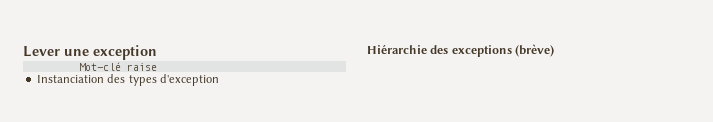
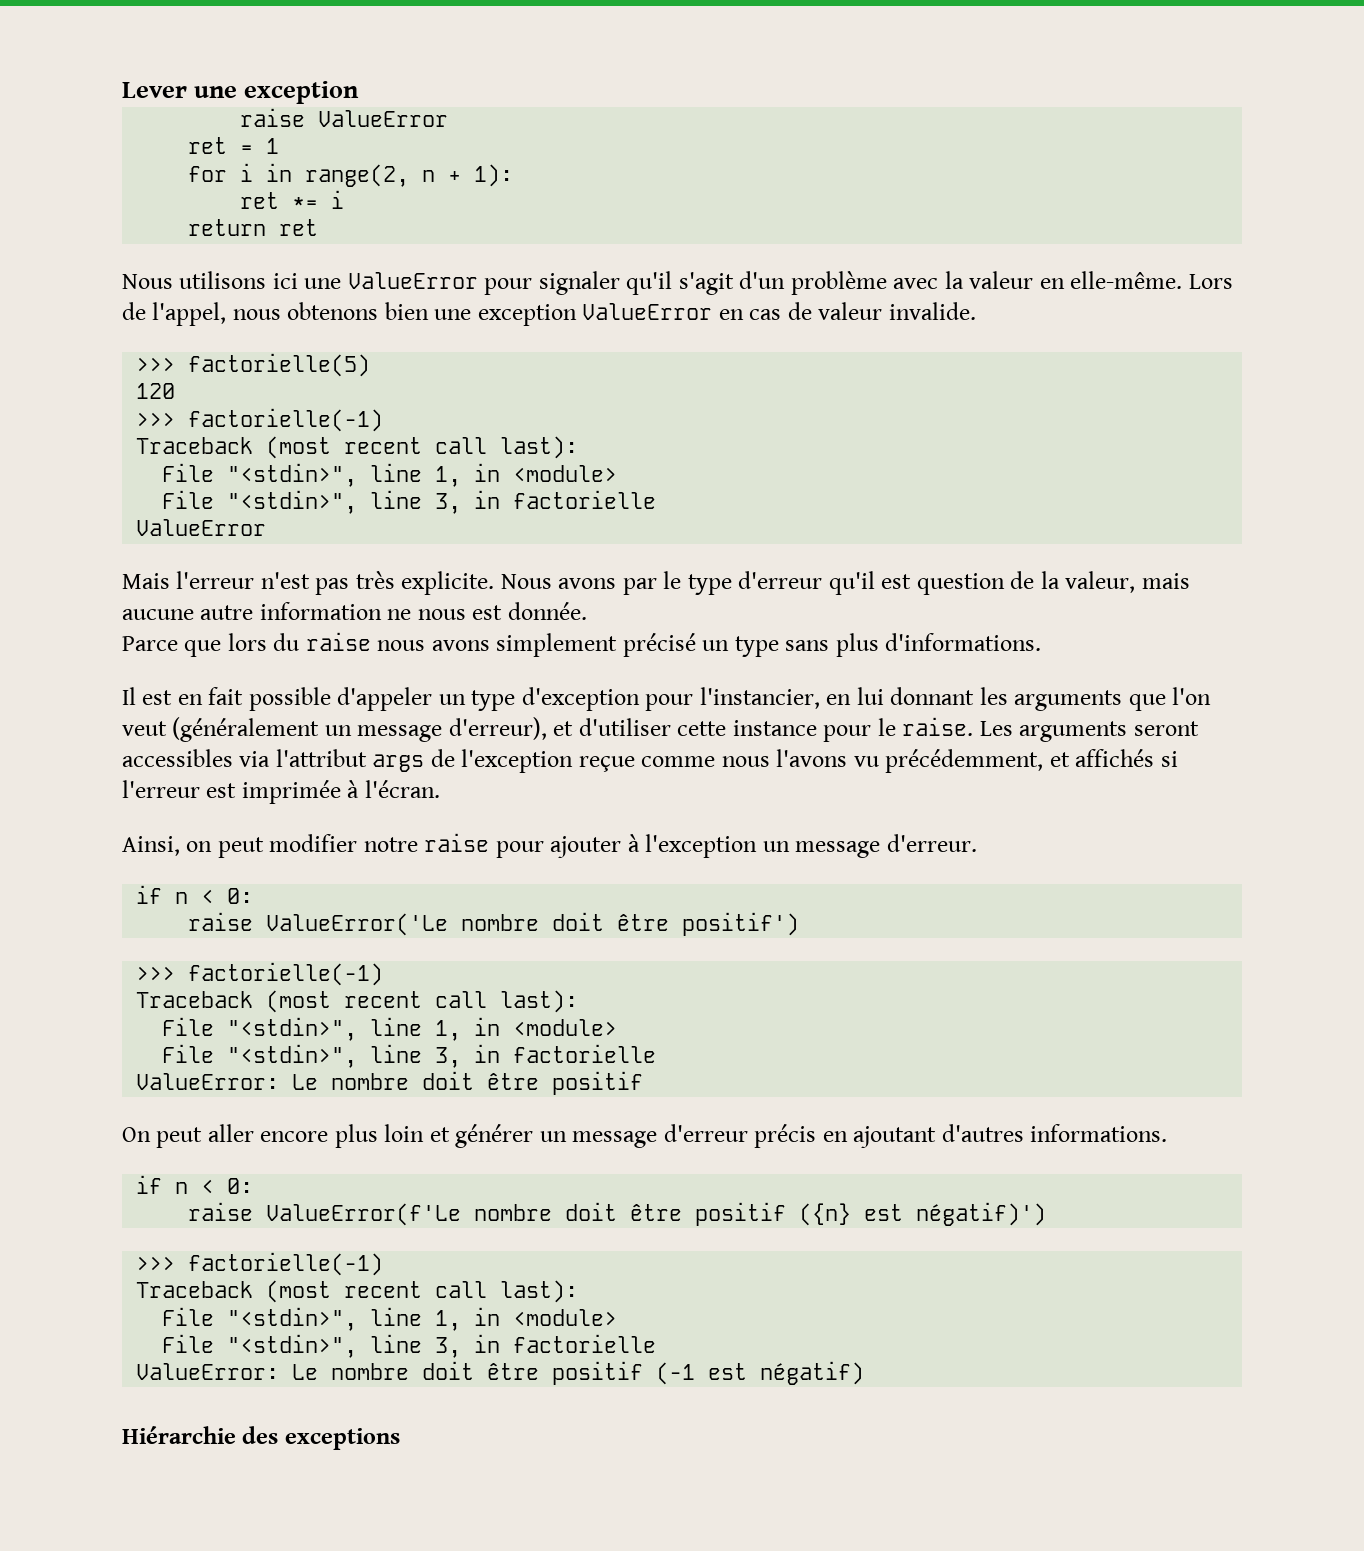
[78,62,157,71] [36,74,219,86] Mot-clé raise // Instanciation des types d'exception -> [240,108,449,127] [188,137,280,154] [188,163,514,187] [240,190,345,209] [188,219,319,236] [122,271,1233,295] [122,302,976,326] [136,353,371,377] [136,383,176,399] [136,408,384,432] [136,436,579,459] [162,463,618,487] [162,490,657,514] [136,519,267,536] [122,571,1190,595] [122,602,587,620] [122,632,1042,657] [122,687,1212,711] [122,717,1199,742] [122,749,1178,773] [122,780,440,804] [122,833,977,858] [136,885,254,904] [188,912,800,936] [136,962,384,986] [136,990,579,1013] [162,1017,618,1041] [162,1044,657,1068] [136,1071,644,1095] [122,1124,1168,1148] [136,1175,254,1194] [188,1202,1047,1226] [136,1252,384,1276] [136,1280,579,1303] [162,1307,618,1331] [162,1334,657,1358] [136,1361,865,1385] raise ValueError // ret = 1 // for i in range(2, n + 1): // ret *= i // return ret // Nous utilisons ici une ValueError pour signaler qu'il s'agit d'un problème avec la valeur en elle-même. Lors de l'appel, nous obtenons bien une exception ValueError en cas de valeur invalide. // >>> factorielle(5) // 120 // >>> factorielle(-1) // Traceback (most recent call last): // File "<stdin>", line 1, in <module> // File "<stdin>", line 3, in factorielle // ValueError // Mais l'erreur n'est pas très explicite. Nous avons par le type d'erreur qu'il est question de la valeur, mais aucune autre information ne nous est donnée. // Parce que lors du raise nous avons simplement précisé un type sans plus d'informations. // Il est en fait possible d'appeler un type d'exception pour l'instancier, en lui donnant les arguments que l'on veut (généralement un message d'erreur), et d'utiliser cette instance pour le raise. Les arguments seront accessibles via l'attribut args de l'exception reçue comme nous l'avons vu précédemment, et affichés si l'erreur est imprimée à l'écran. // Ainsi, on peut modifier notre raise pour ajouter à l'exception un message d'erreur. // if n < 0: // raise ValueError('Le nombre doit être positif') // >>> factorielle(-1) // Traceback (most recent call last): // File "<stdin>", line 1, in <module> // File "<stdin>", line 3, in factorielle // ValueError: Le nombre doit être positif // On peut aller encore plus loin et générer un message d'erreur précis en ajoutant d'autres informations. // if n < 0: // raise ValueError(f'Le nombre doit être positif ({n} est négatif)') // >>> factorielle(-1) // Traceback (most recent call last): // File "<stdin>", line 1, in <module> // File "<stdin>", line 3, in factorielle // ValueError: Le nombre doit être positif (-1 est négatif)
[515,44,555,57] (brève) -> (400, 1439) none

